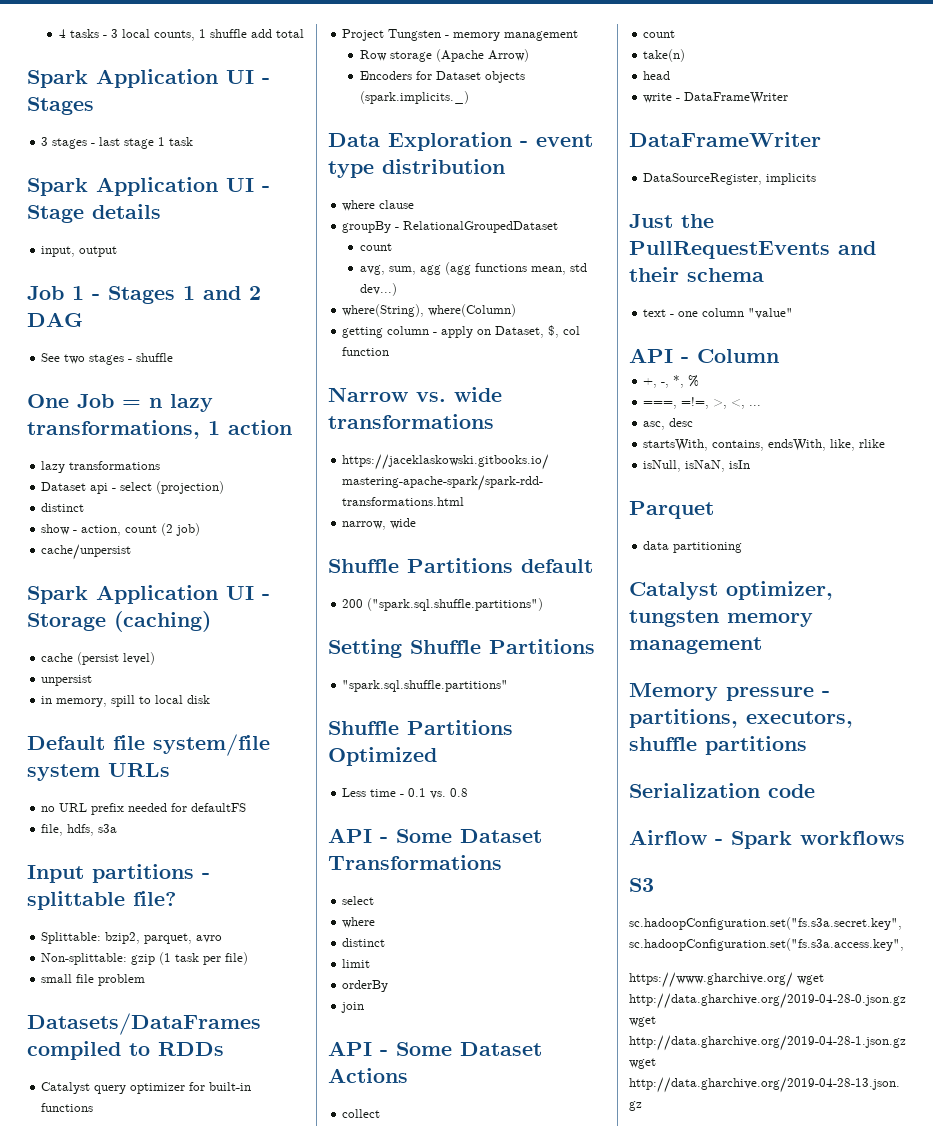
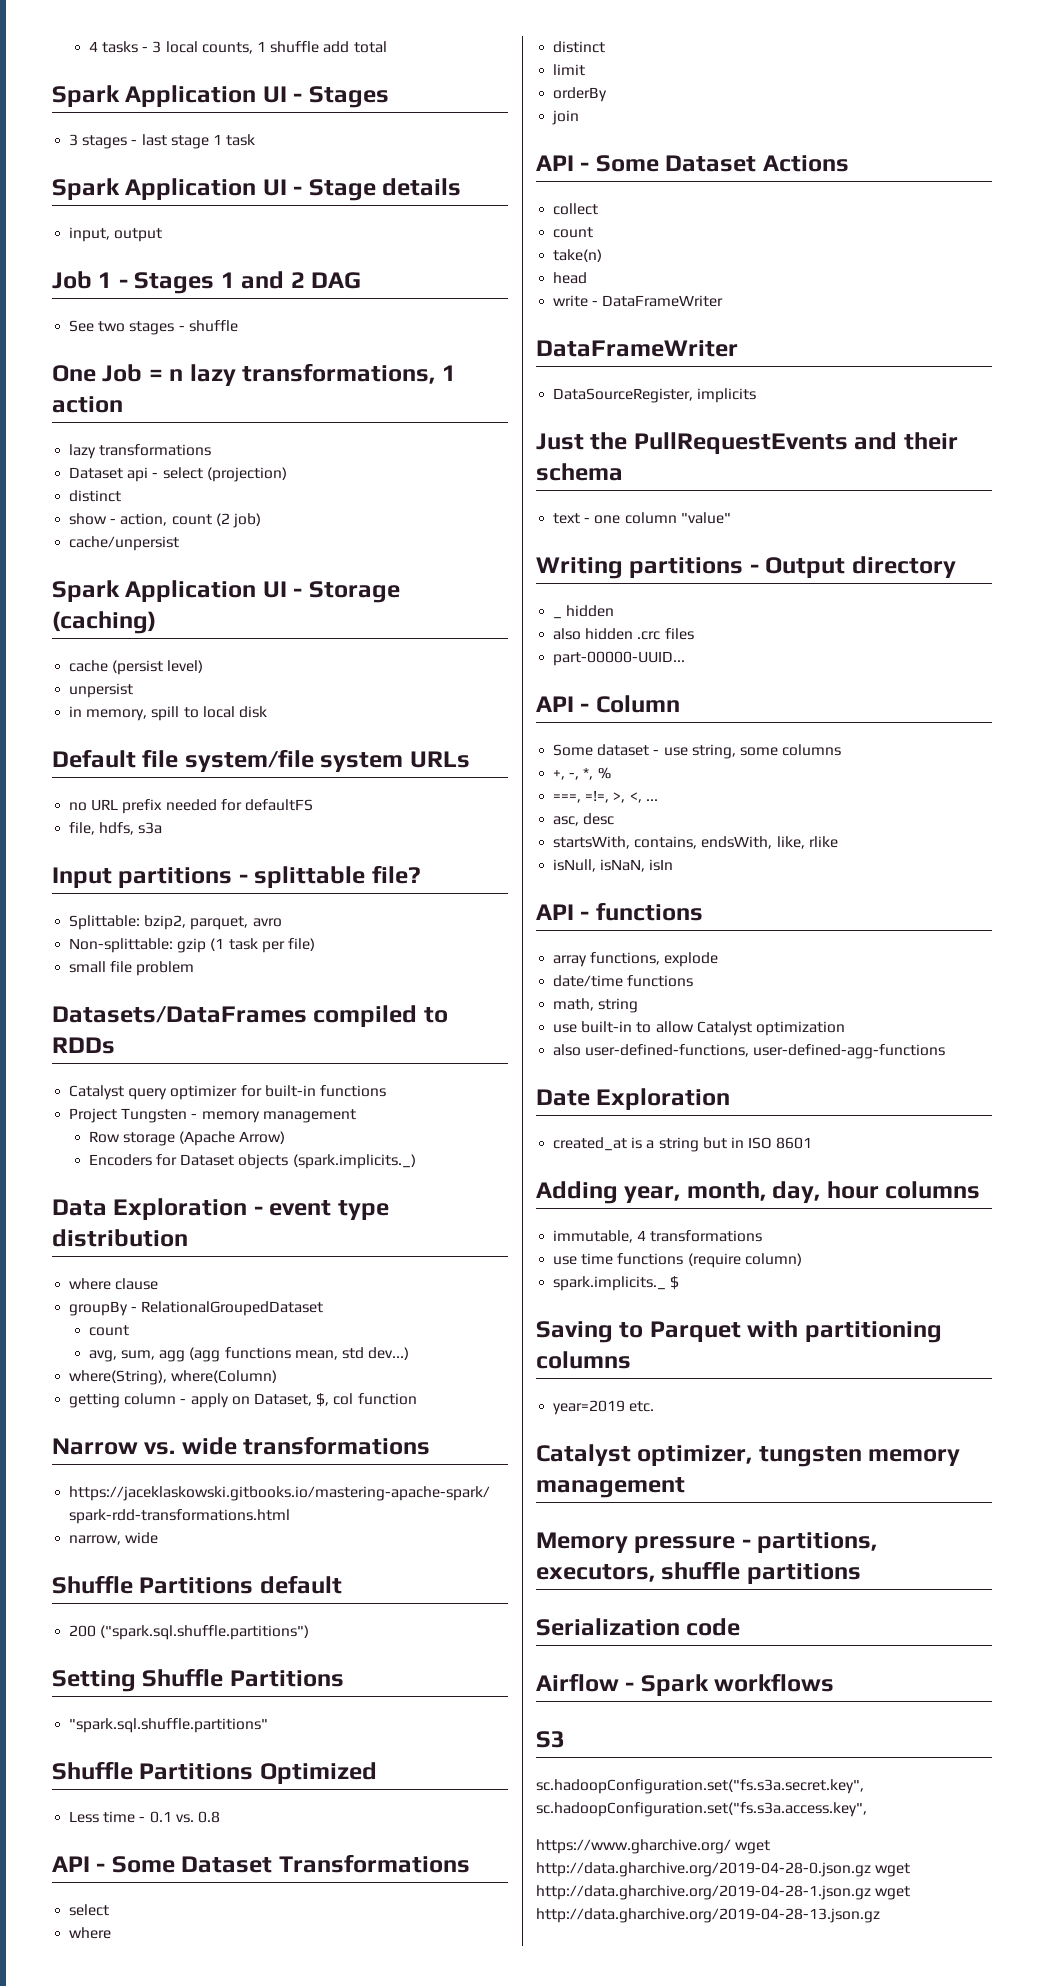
[629,348,779,363] API - Column -> [536,556,956,579] [553,605,615,619] [553,628,694,640] [553,651,686,666] [536,695,680,713] [553,744,842,759] Writing partitions - Output directory // _ hidden // also hidden .crc files // part-00000-UUID... // API - Column // Some dataset - use string, some columns
[629,501,714,519] [643,541,743,553] Parquet // data partitioning -> [536,902,703,921] [553,952,719,967] [553,975,694,987] [553,998,639,1013] [553,1021,845,1036] [553,1044,946,1059] [536,1088,731,1110] [553,1137,813,1152] [536,1181,981,1204] [553,1230,763,1243] [553,1253,802,1268] [553,1276,680,1291] [536,1320,942,1343] [536,1351,631,1369] [553,1400,655,1415] API - functions // array functions, explode // date/time functions // math, string // use built-in to allow Catalyst optimization // also user-defined-functions, user-defined-agg-functions // Date Exploration // created_at is a string but in ISO 8601 // Adding year, month, day, hour columns // immutable, 4 transformations // use time functions (require column) // spark.implicits._ $ // Saving to Parquet with partitioning columns // year=2019 etc.

